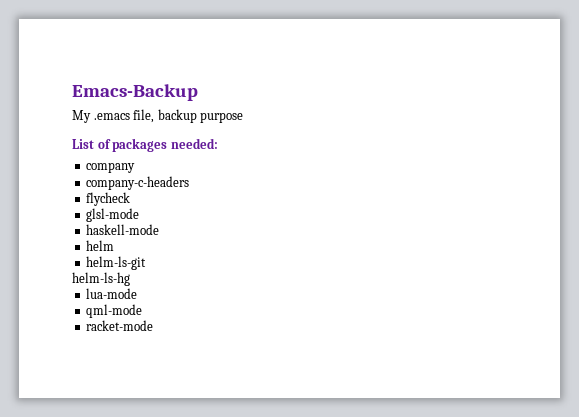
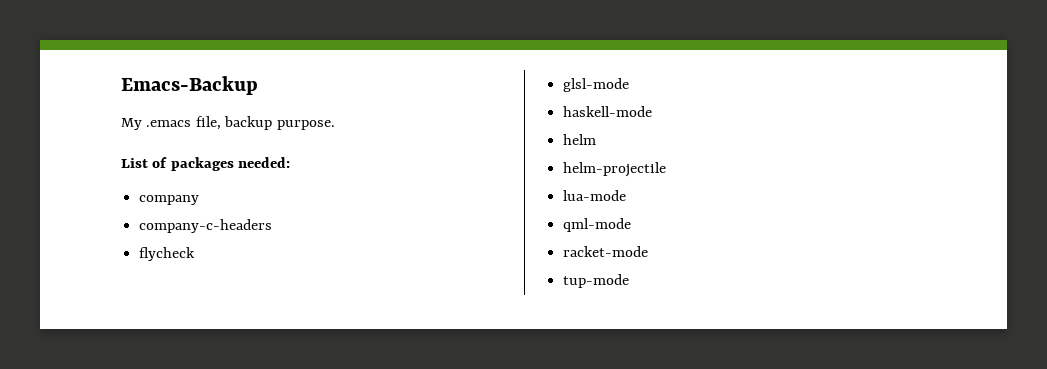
[200,112,244,123] purpose -> [276,120,335,130] purpose.
[86,256,147,270] [72,272,130,286] helm-ls-git // helm-ls-hg -> [563,162,667,177] helm-projectile
(154, 325) none -> [563,274,630,288] // tup-mode

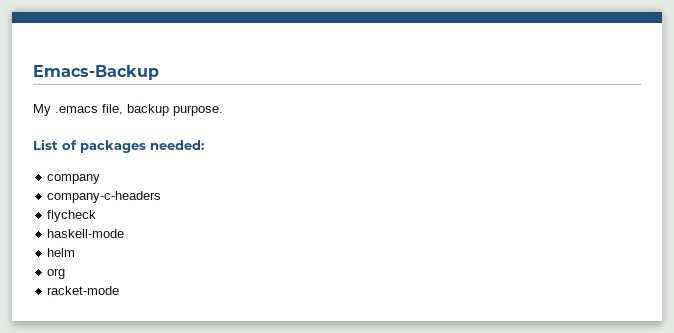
[563,78,630,92] // glsl-mode -> (97, 216) none
[563,162,667,177] [563,190,627,201] [563,218,632,232] helm-projectile // lua-mode // qml-mode -> [47,268,66,279] org
[563,274,630,288] // tup-mode -> (120, 290) none

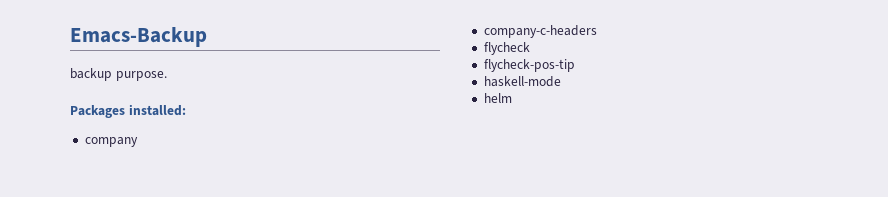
[33,104,123,116] My .emacs file, -> (207, 37) none
[33,139,204,153] List of packages needed: -> [70,104,186,118] Packages installed:
(97, 216) none -> [483,59,575,72] // flycheck-pos-tip
[47,268,66,279] [47,286,120,295] // org // racket-mode -> (512, 98) none

